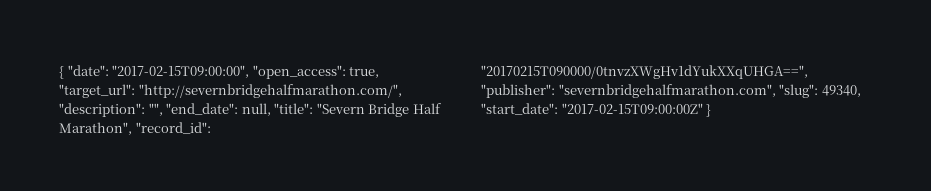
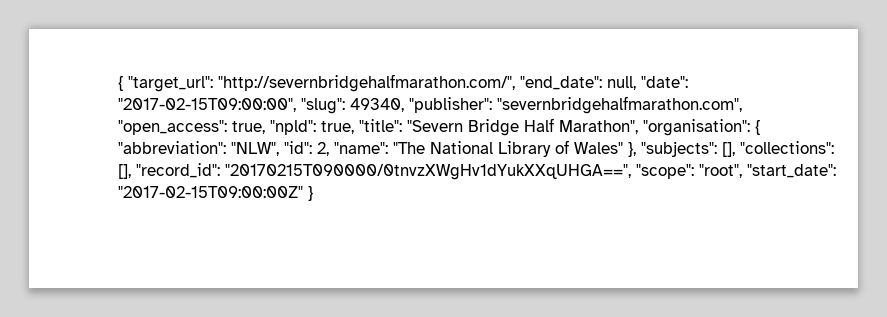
[59,65,380,79] [59,84,402,98] [59,103,271,117] { "date": "2017-02-15T09:00:00", "open_access": true, "target_url": "http://severnbridgehalfmarathon.com/", "description": "", "end_date": null, -> [118,74,688,92] [118,96,742,114] [118,120,354,135] { "target_url": "http://severnbridgehalfmarathon.com/", "end_date": null, "date": "2017-02-15T09:00:00", "slug": 49340, "publisher": "severnbridgehalfmarathon.com", "open_access": true, "npld": true,
[135,122,211,134] [481,65,808,79] [481,84,861,98] "record_id": "20170215T090000/0tnvzXWgHv1dYukXXqUHGA==", "publisher": "severnbridgehalfmarathon.com", "slug": 49340, -> [643,119,760,136] [118,140,834,157] [118,163,742,180] "organisation": { "abbreviation": "NLW", "id": 2, "name": "The National Library of Wales" }, "subjects": [], "collections": [], "record_id": "20170215T090000/0tnvzXWgHv1dYukXXqUHGA==", "scope": "root",

